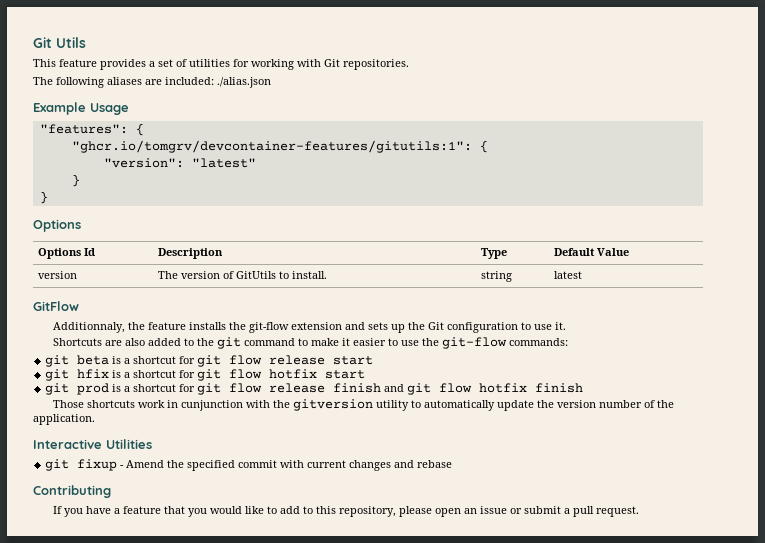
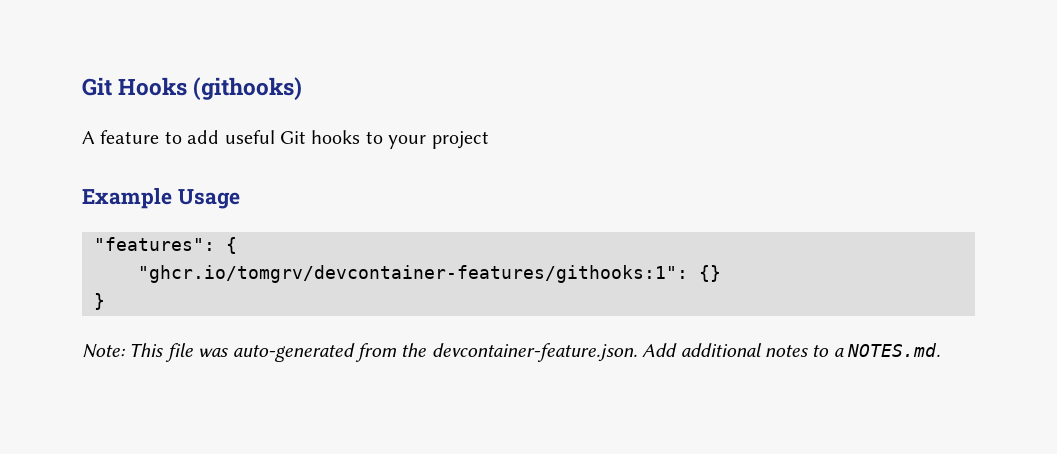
[33,37,86,48] [33,59,409,70] [33,77,271,88] [33,102,129,115] [39,123,144,136] [71,140,488,153] [103,158,256,168] [71,174,80,187] [39,191,48,204] [33,219,81,232] [37,248,95,259] [157,248,223,259] [480,248,507,259] [553,248,629,256] [37,271,77,279] [157,271,327,279] [480,271,512,282] [553,271,582,279] [33,301,79,311] [52,322,566,333] [52,337,568,349] [45,355,374,367] [45,369,366,381] [45,383,584,395] [52,399,674,411] [33,414,95,425] [33,439,152,449] [45,459,453,471] [33,485,111,498] [52,506,639,517] Git Utils // This feature provides a set of utilities for working with Git repositories. // The following aliases are included: ./alias.json // Example Usage // "features": { // "ghcr.io/tomgrv/devcontainer-features/gitutils:1": { // "version": "latest" // } // } // Options // Options Id | Description | Type | Default Value // version | The version of GitUtils to install. | string | latest // GitFlow // Additionnaly, the feature installs the git-flow extension and sets up the Git configuration to use it. // Shortcuts are also added to the git command to make it easier to use the git-flow commands: // git beta is a shortcut for git flow release start // git hfix is a shortcut for git flow hotfix start // git prod is a shortcut for git flow release finish and git flow hotfix finish // Those shortcuts work in cunjunction with the gitversion utility to automatically update the version number of the application. // Interactive Utilities // git fixup - Amend the specified commit with current changes and rebase // Contributing // If you have a feature that you would like to add to this repository, please open an issue or submit a pull request. -> [82,77,303,100] [82,130,489,149] [82,188,240,209] [94,237,237,254] [138,265,721,283] [94,293,105,310] [82,343,941,362] Git Hooks (githooks) // A feature to add useful Git hooks to your project // Example Usage // "features": { // "ghcr.io/tomgrv/devcontainer-features/githooks:1": {} // } // Note: This file was auto-generated from the devcontainer-feature.json. Add additional notes to a NOTES.md.

